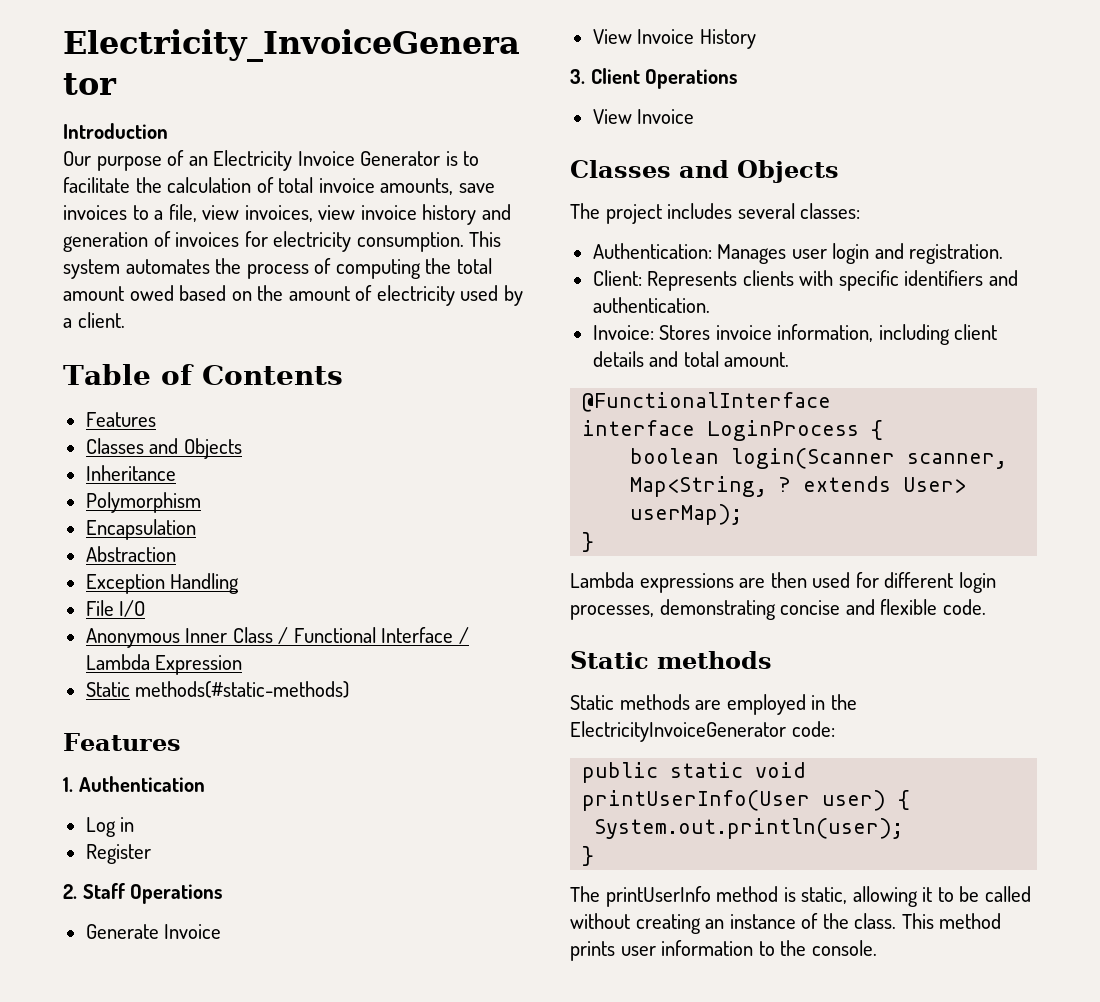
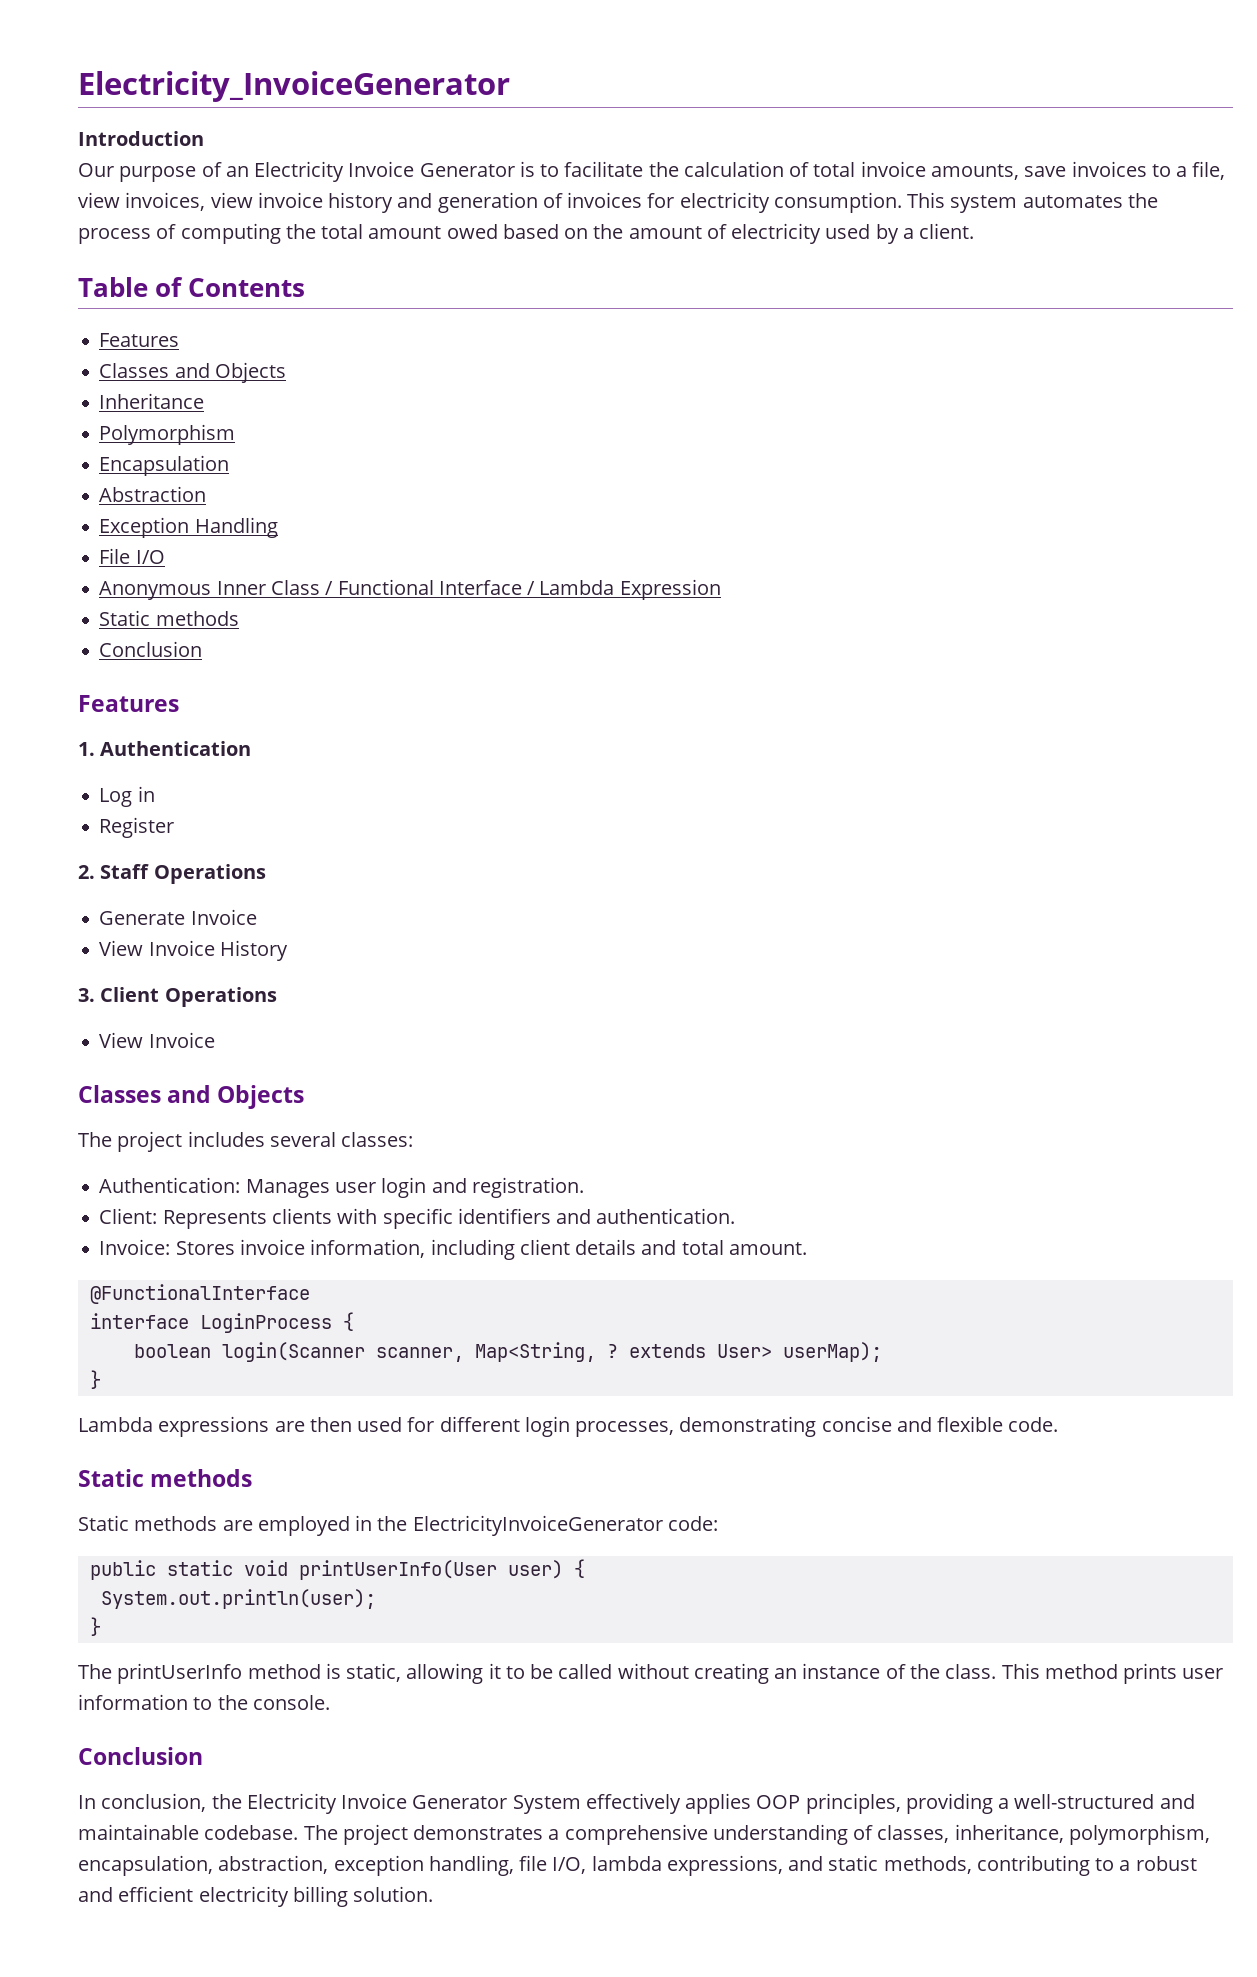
[135,681,350,698] methods(#static-methods) -> [155,611,239,626] [99,641,203,657] methods // Conclusion
(877, 948) none -> [78,1747,203,1765] [78,1793,1195,1814] [78,1824,1210,1845] [78,1855,1197,1876] [78,1886,434,1907] // Conclusion // In conclusion, the Electricity Invoice Generator System effectively applies OOP principles, providing a well-structured and maintainable codebase. The project demonstrates a comprehensive understanding of classes, inheritance, polymorphism, encapsulation, abstraction, exception handling, file I/O, lambda expressions, and static methods, contributing to a robust and efficient electricity billing solution.

